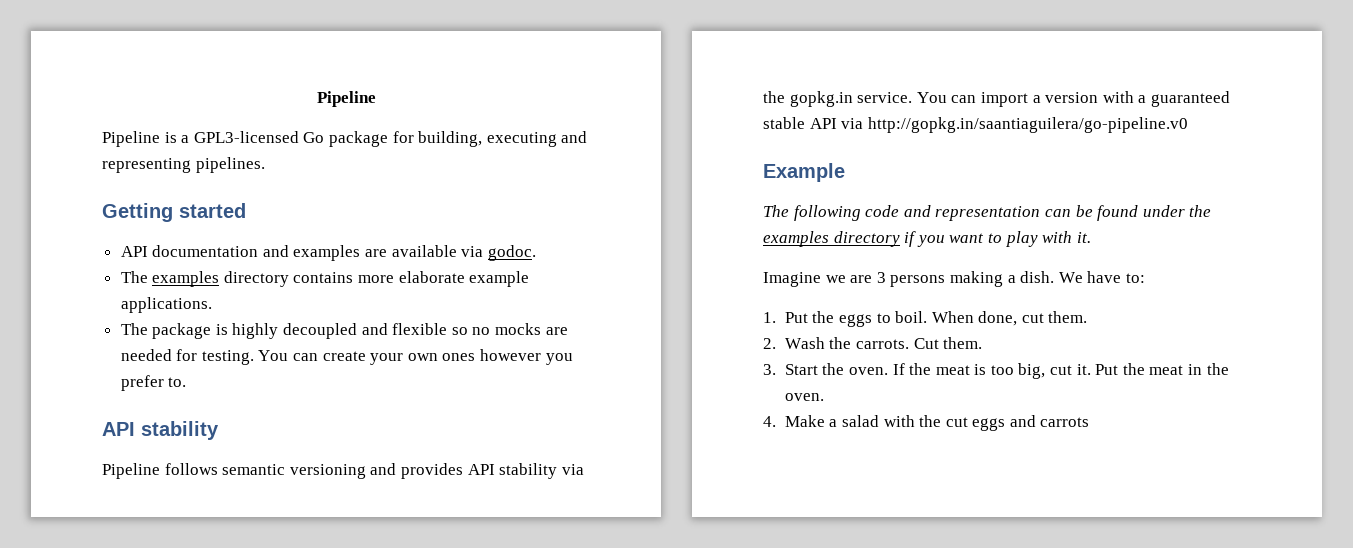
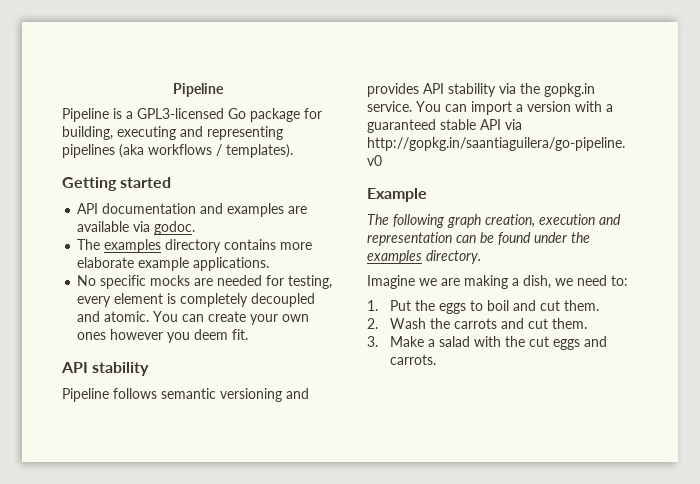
[195,157,265,173] pipelines. -> [62,144,293,158] pipelines (aka workflows / templates).
[120,323,568,339] [120,349,254,365] The package is highly decoupled and flexible so no mocks are needed for testing. -> [77,275,333,289] [77,293,316,307] [77,311,150,322] No specific mocks are needed for testing, every element is completely decoupled and atomic.
[120,375,187,391] prefer to. -> [194,329,249,340] deem fit.
[865,205,900,217] code -> [447,214,595,228] graph creation, execution
[833,231,1091,247] [763,271,1122,287] directory if you want to play with it. // Imagine we are 3 persons making a dish. We have -> [426,250,481,264] [367,275,607,289] directory. // Imagine we are making a dish, we need
[895,311,1018,326] boil. When done, -> [487,300,537,311] boil and
[855,337,983,349] [763,363,1229,379] [784,393,824,401] [763,416,776,427] carrots. Cut them. // 3. Start the oven. If the meat is too big, cut it. Put the meat in the oven. // 4. -> [454,318,588,329] [367,336,378,347] carrots and cut them. // 3.
[1040,417,1090,427] carrots -> [390,354,437,365] carrots.

